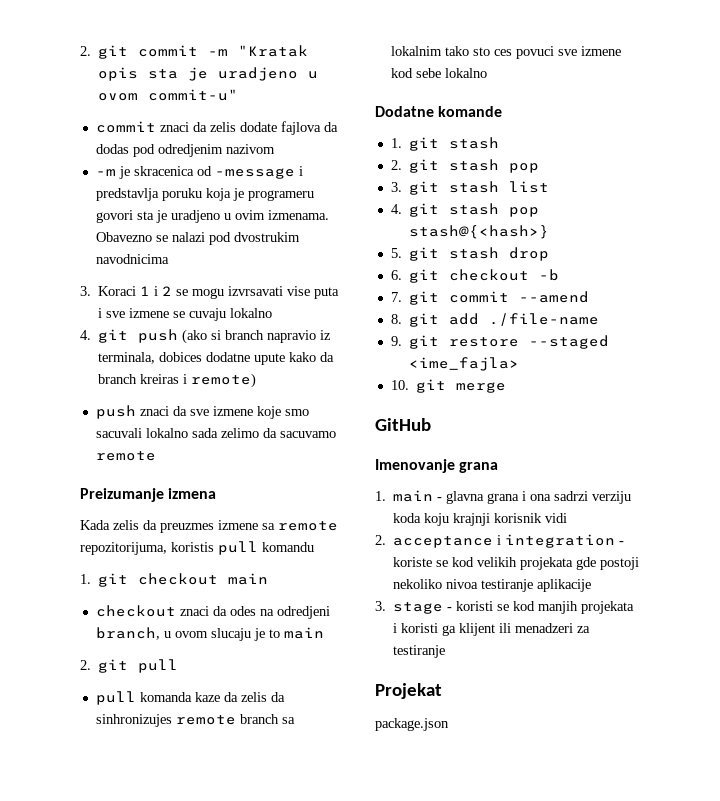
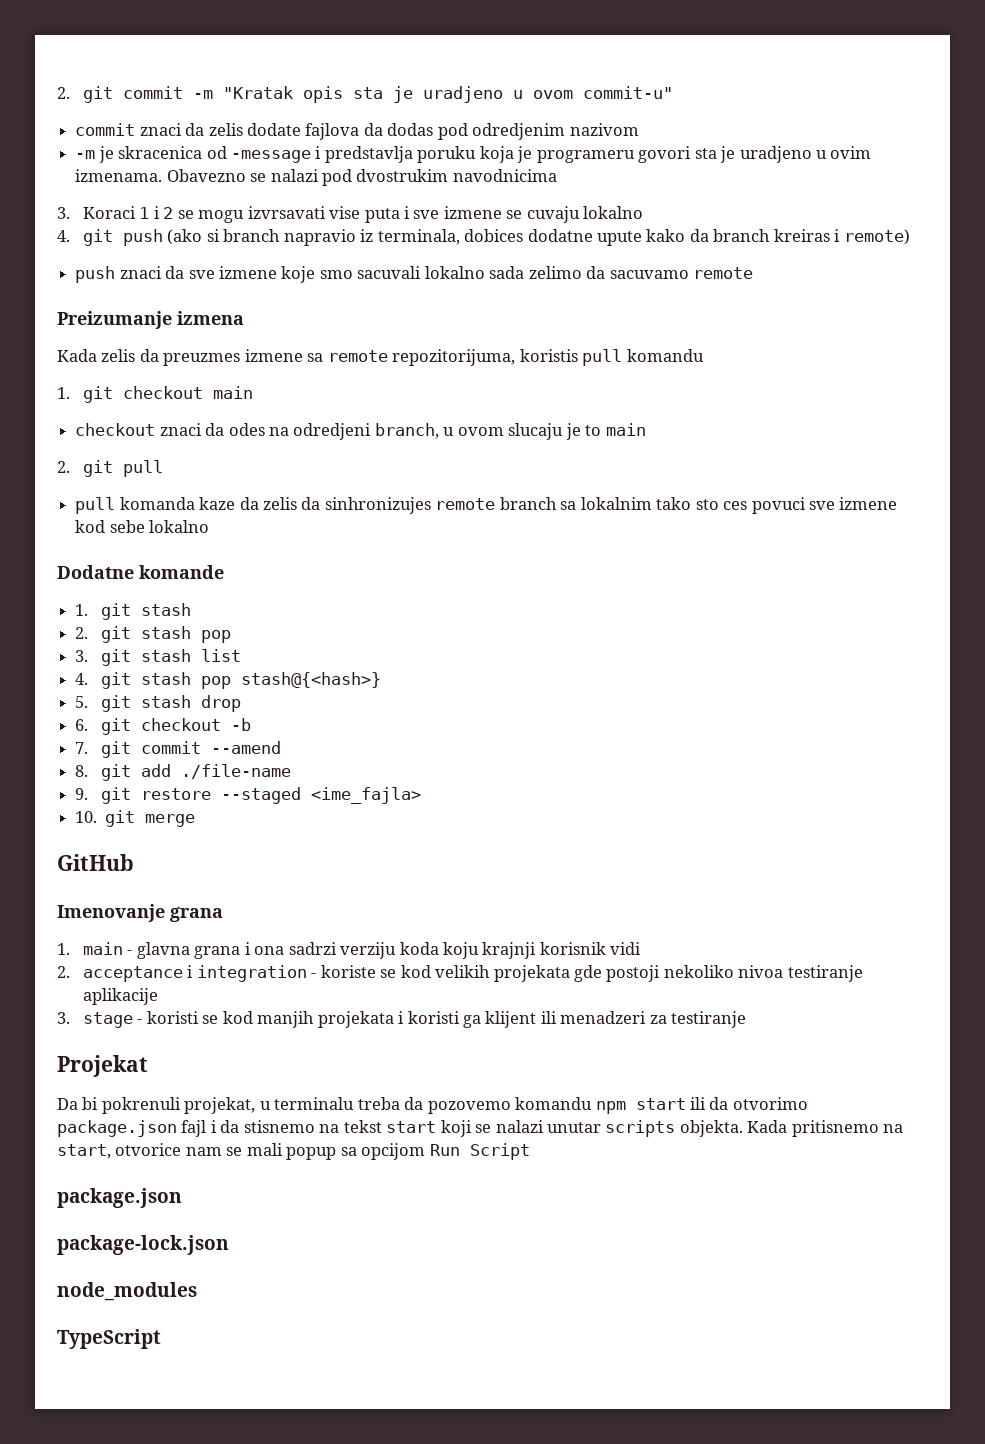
[375,718,449,731] package.json -> [57,1097,808,1114] [57,1120,904,1137] [57,1143,530,1160] [57,1188,182,1208] [57,1235,229,1255] [57,1282,197,1301] [57,1329,161,1349] Da bi pokrenuli projekat, u terminalu treba da pozovemo komandu npm start ili da otvorimo package.json fajl i da stisnemo na tekst start koji se nalazi unutar scripts objekta. Kada pritisnemo na start, otvorice nam se mali popup sa opcijom Run Script // package.json // package-lock.json // node_modules // TypeScript

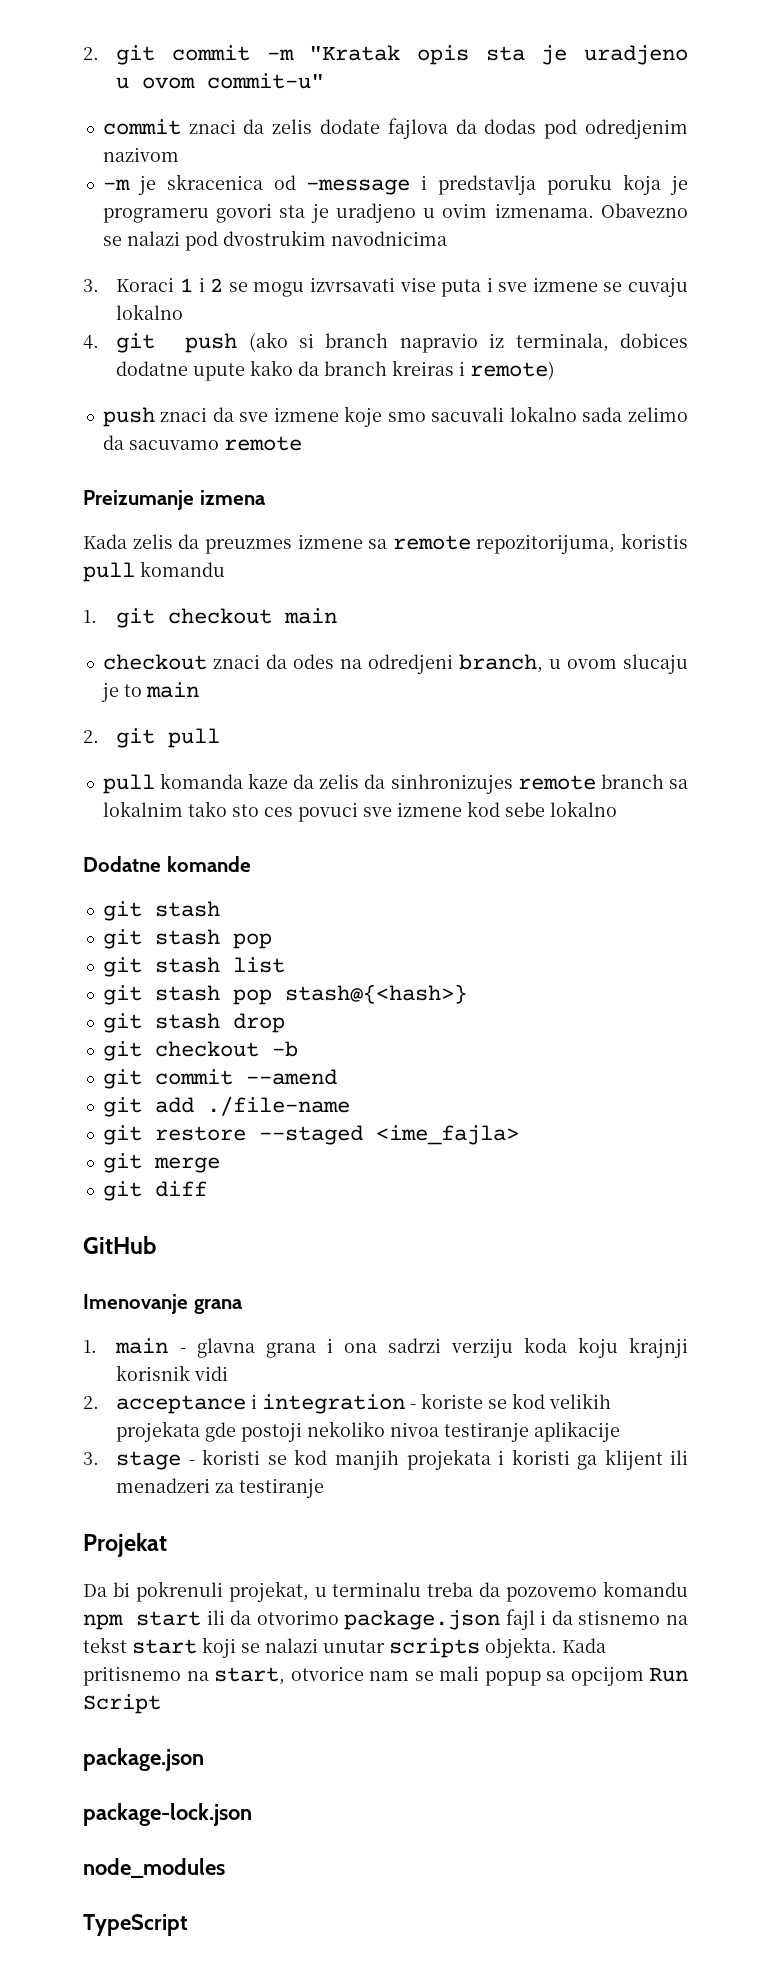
[75,604,89,616] 1. -> (251, 864) none
[75,627,89,639] 2. -> (220, 909) none
[75,650,89,662] 3. -> (272, 941) none
[75,673,89,685] 4. -> (285, 965) none
[75,696,89,708] 5. -> (467, 994) none
[75,719,89,731] 6. -> (285, 1023) none
[75,742,89,754] 7. -> (298, 1049) none
[75,765,89,777] 8. -> (337, 1077) none
[75,788,89,800] 9. -> (350, 1106) none
[75,811,98,823] 10. -> (519, 1135) none
(196, 820) none -> [102,1181,207,1201] // git diff

